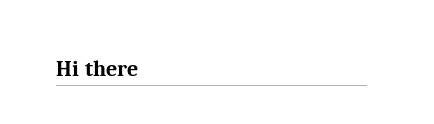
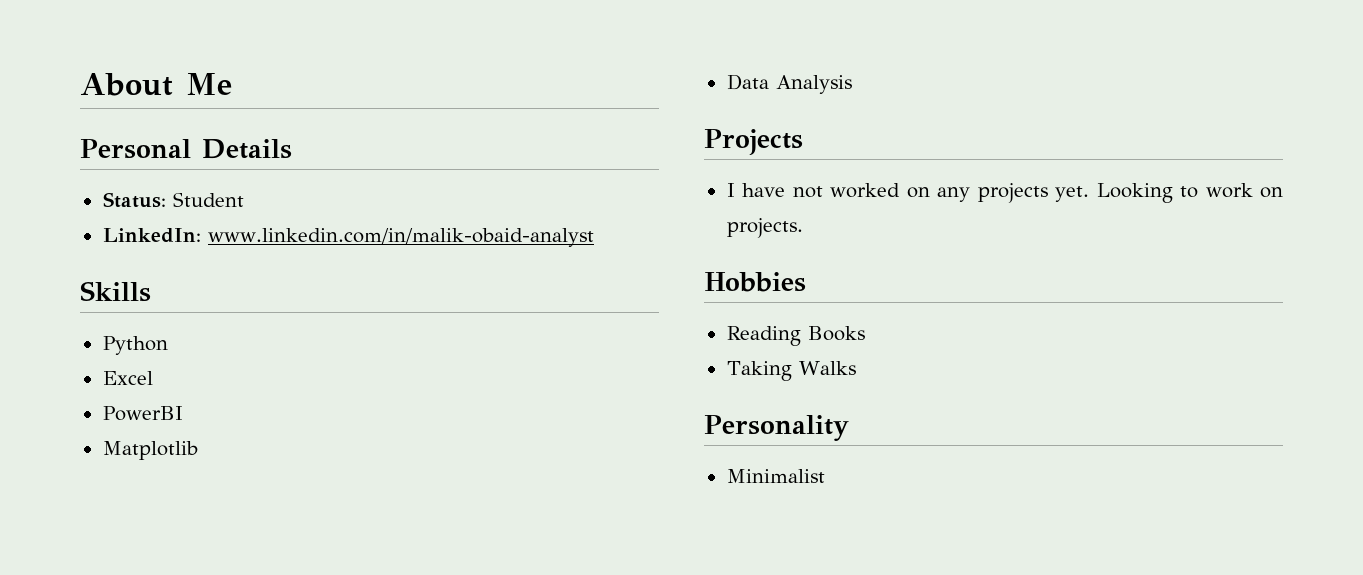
[56,60,138,76] Hi there -> [80,73,232,96] [80,139,292,159] [102,192,244,208] [102,228,594,247] [80,281,151,302] [102,336,168,355] [102,371,153,385] [102,406,183,421] [102,441,198,460] [726,74,852,94] [704,129,803,155] [726,183,1283,203] [726,218,803,238] [704,272,806,292] [726,326,865,346] [726,361,856,381] [704,415,849,441] [726,469,825,483] About Me // Personal Details // Status: Student // LinkedIn: www.linkedin.com/in/malik-obaid-analyst // Skills // Python // Excel // PowerBI // Matplotlib // Data Analysis // Projects // I have not worked on any projects yet. Looking to work on projects. // Hobbies // Reading Books // Taking Walks // Personality // Minimalist

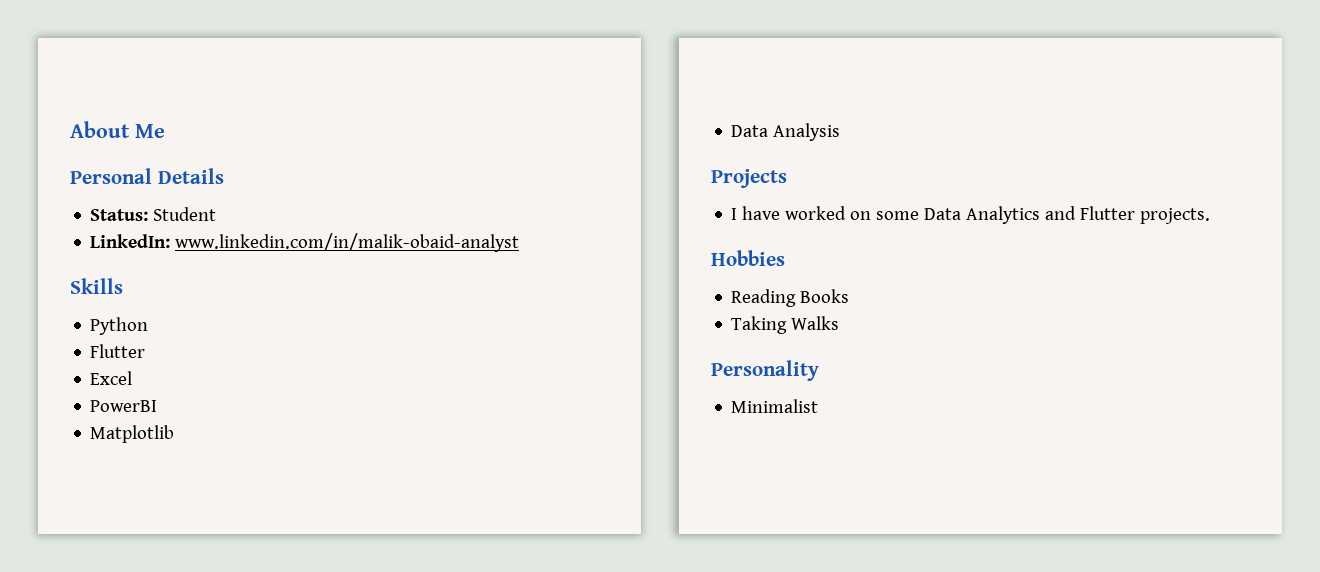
(168, 345) none -> [90,344,146,358] // Flutter
[792,186,823,198] not -> (781, 213) none
[937,183,1283,203] any projects yet. Looking to work on -> [876,206,1136,224] some Data Analytics and Flutter

